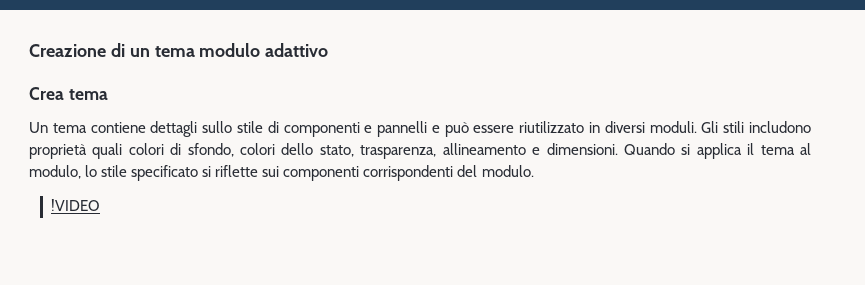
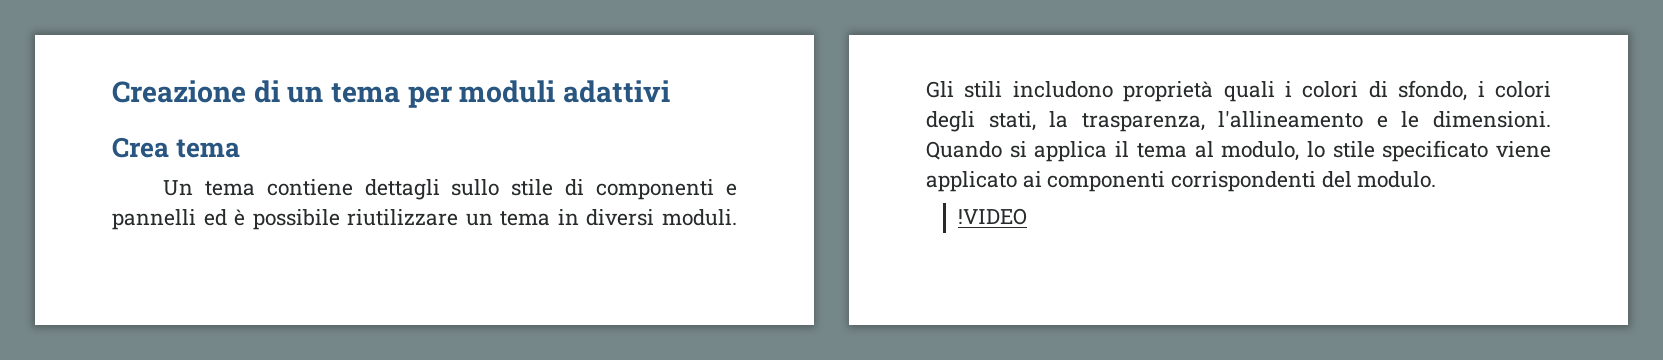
[199,43,329,57] modulo adattivo -> [407,80,671,108] per moduli adattivi
[431,121,585,137] e può essere riutilizzato -> [203,209,551,230] ed è possibile riutilizzare un tema
(123, 151) none -> [1285,81,1292,97] i
[240,143,541,159] colori dello stato, trasparenza, allineamento e -> [1477,81,1551,98] [926,111,1420,132] i colori degli stati, la trasparenza, l'allineamento e le
[202,165,280,177] si riflette sui -> [1496,141,1551,158] [926,171,1042,192] viene applicato ai

